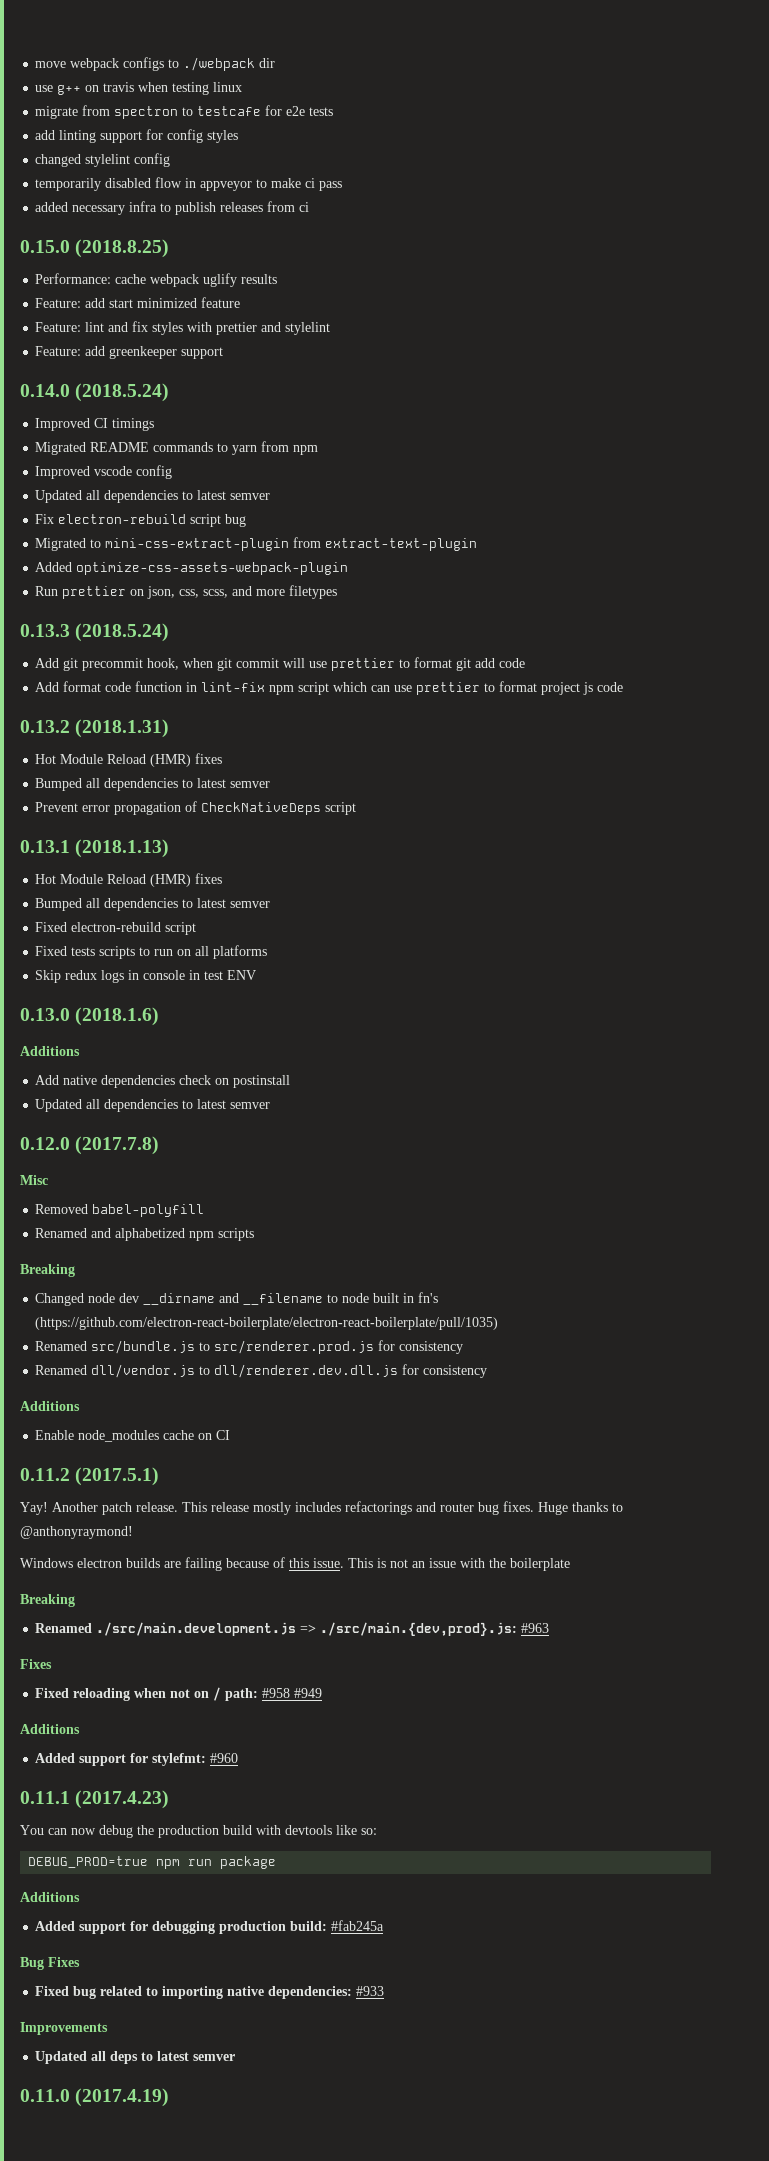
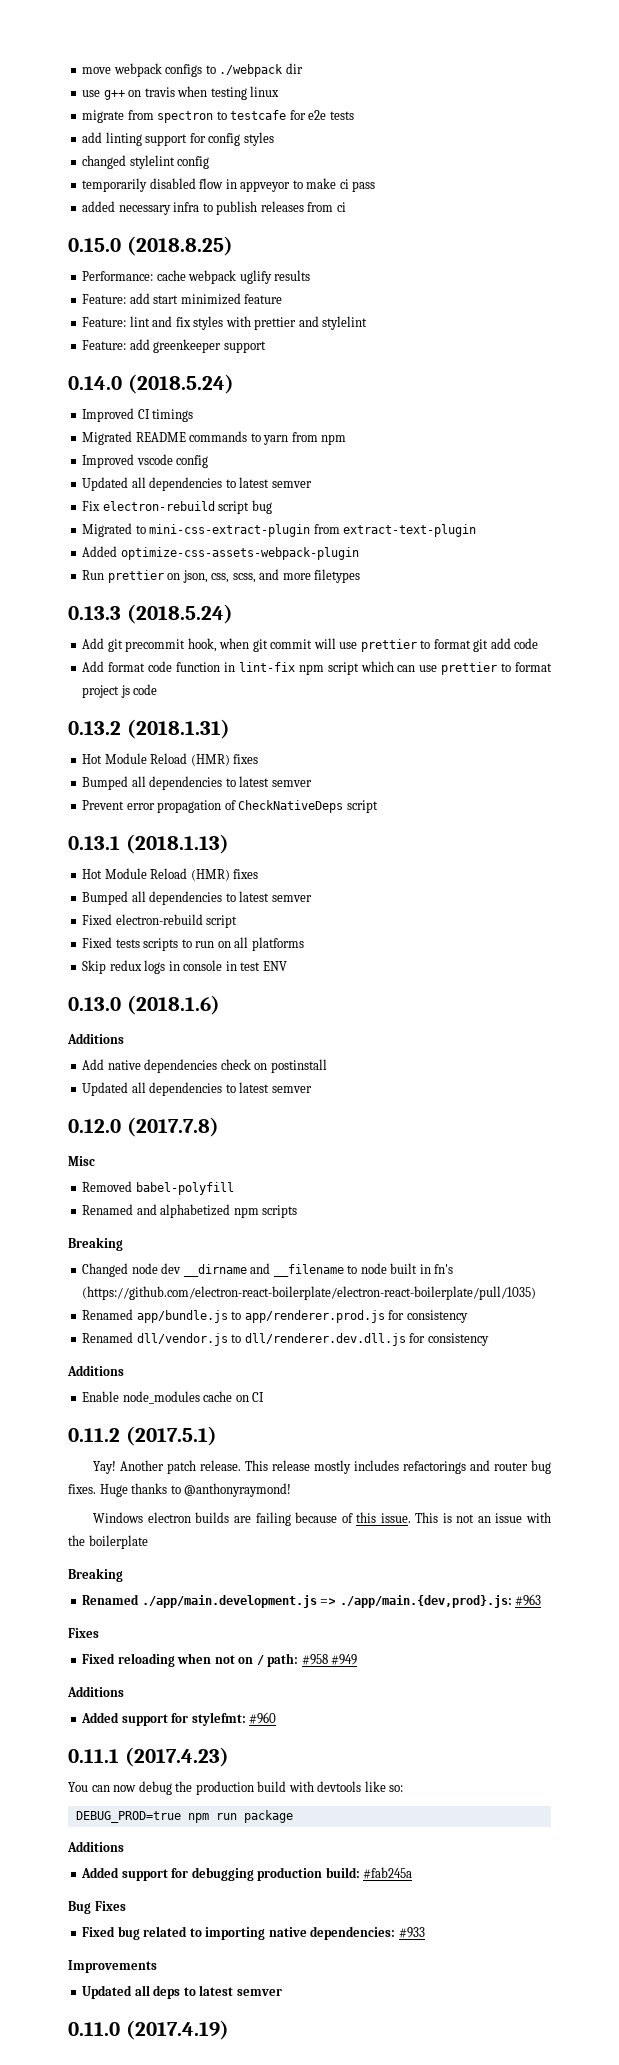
[91,1340,375,1354] src/bundle.js to src/renderer.prod.js -> [136,1310,385,1323] app/bundle.js to app/renderer.prod.js
[96,1622,518,1636] ./src/main.development.js => ./src/main.{dev,prod}.js: -> [141,1595,512,1608] ./app/main.development.js => ./app/main.{dev,prod}.js:

